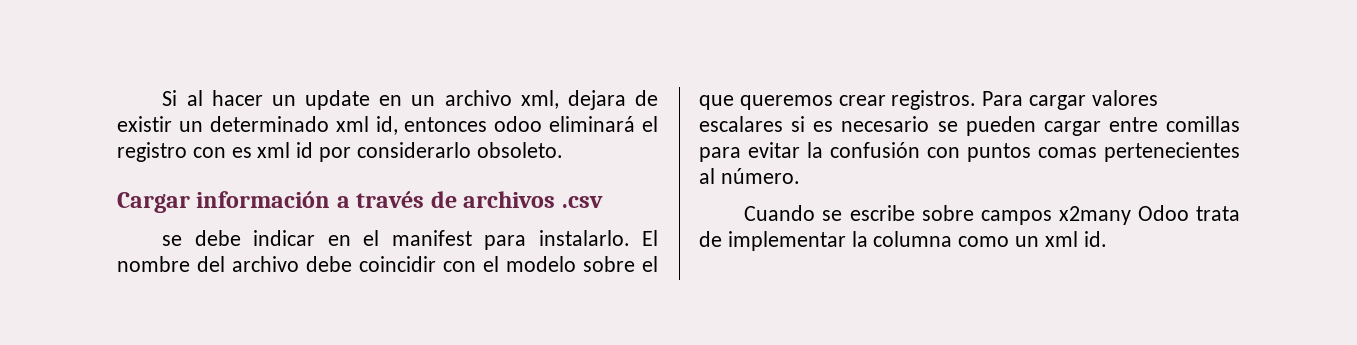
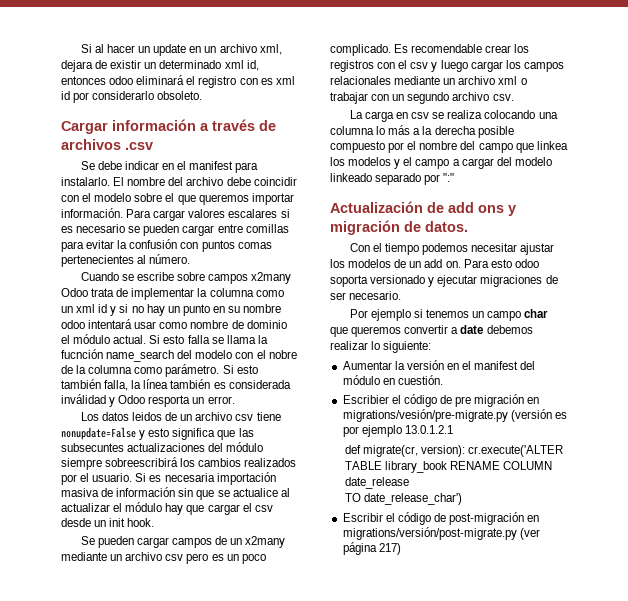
[162,235,183,246] se -> [80,161,95,170] Se
[838,90,977,110] crear registros. -> [251,193,294,205] [61,208,123,218] importar información.
[1083,231,1107,247] id. -> [98,304,282,316] [61,319,287,329] [61,334,268,344] [61,349,297,362] [61,364,258,377] [61,379,291,391] [61,394,235,407] [80,412,281,421] [61,427,254,440] [61,442,264,452] [61,457,297,470] [61,472,276,485] [61,487,290,500] [61,502,273,515] [61,518,155,527] [80,536,286,548] [61,552,266,564] [330,44,530,56] [330,60,564,72] [330,76,527,85] [330,92,514,104] [349,110,558,122] [330,125,514,138] [330,141,568,153] [330,157,552,169] [330,173,455,185] [330,201,516,216] [330,220,468,235] [349,243,555,255] [330,259,539,268] [330,275,558,287] [330,291,402,300] [349,309,549,321] [330,325,533,337] [330,341,432,353] [342,360,536,370] [342,375,443,385] [342,394,540,407] [342,409,567,422] [342,425,453,437] [344,445,564,457] [344,461,553,473] [344,477,409,489] [344,493,462,505] [342,512,540,525] [342,527,540,540] [342,542,401,555] id y si no hay un punto en su nombre odoo intentará usar como nombre de dominio el módulo actual. Si esto falla se llama la fucnción name_search del modelo con el nobre de la columna como parámetro. Si esto también falla, la línea también es considerada inválidad y Odoo resporta un error. // Los datos leidos de un archivo csv tiene nonupdate=False y esto significa que las subsecuntes actualizaciones del módulo siempre sobreescribirá los cambios realizados por el usuario. Si es necesaria importación masiva de información sin que se actualice al actualizar el módulo hay que cargar el csv desde un init hook. // Se pueden cargar campos de un x2many mediante un archivo csv pero es un poco complicado. Es recomendable crear los registros con el csv y luego cargar los campos relacionales mediante un archivo xml o trabajar con un segundo archivo csv. // La carga en csv se realiza colocando una columna lo más a la derecha posible compuesto por el nombre del campo que linkea los modelos y el campo a cargar del modelo linkeado separado por ":" // Actualización de add ons y migración de datos. // Con el tiempo podemos necesitar ajustar los modelos de un add on. Para esto odoo soporta versionado y ejecutar migraciones de ser necesario. // Por ejemplo si tenemos un campo char que queremos convertir a date debemos realizar lo siguiente: // Aumentar la versión en el manifest del módulo en cuestión. // Escribier el código de pre migración en migrations/vesión/pre-migrate.py (versión es por ejemplo 13.0.1.2.1 // def migrate(cr, version): cr.execute('ALTER TABLE library_book RENAME COLUMN date_release // TO date_release_char') // Escribir el código de post-migración en migrations/versión/post-migrate.py (ver página 217)

